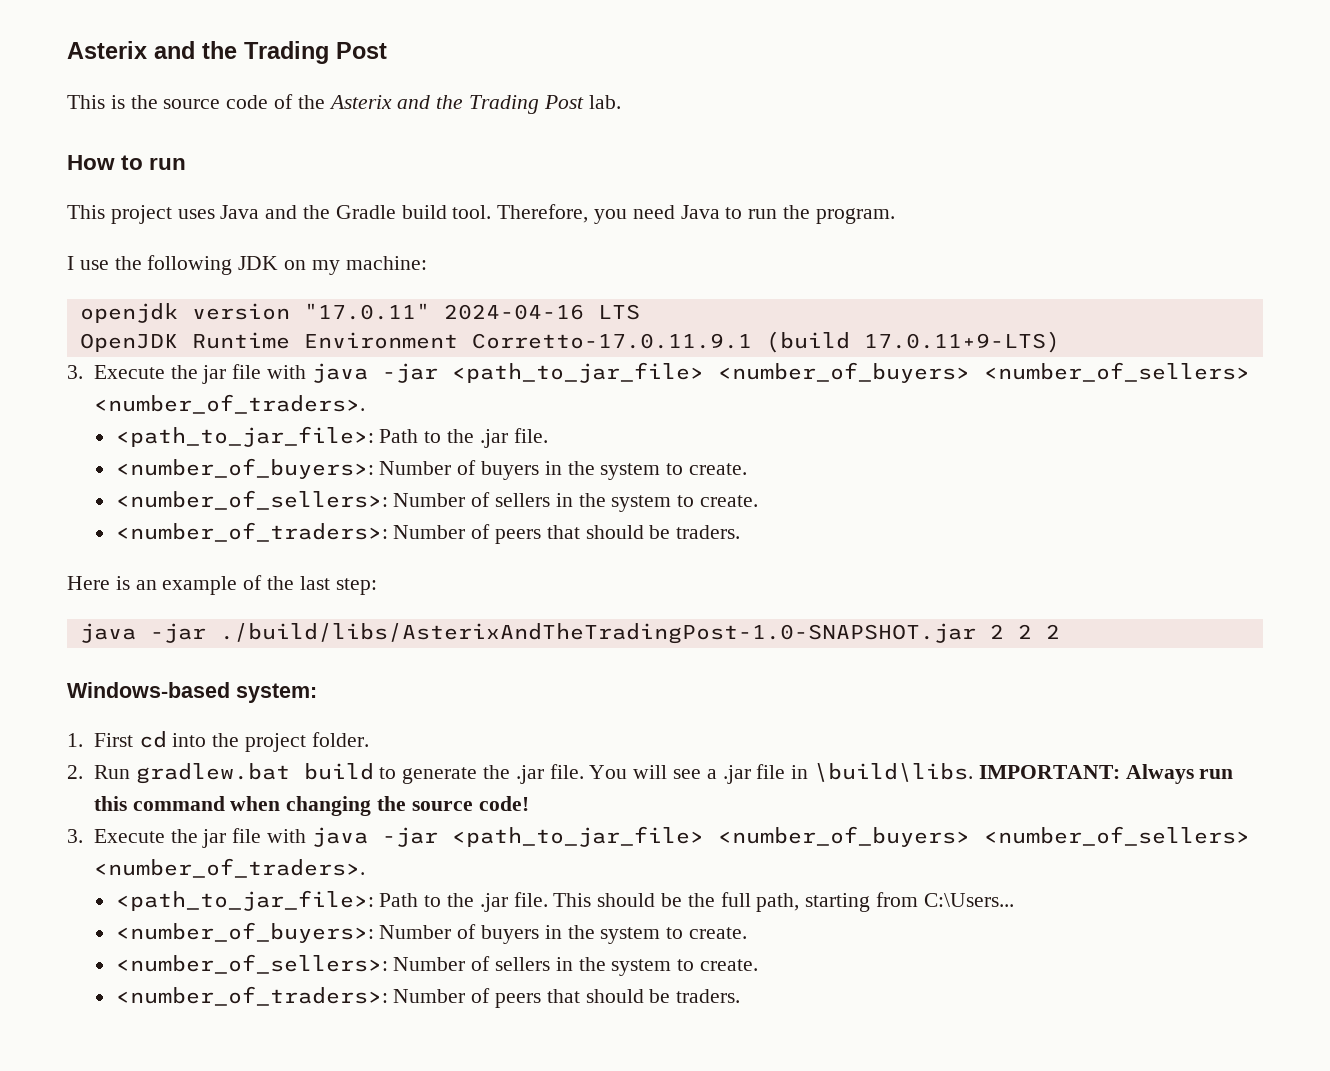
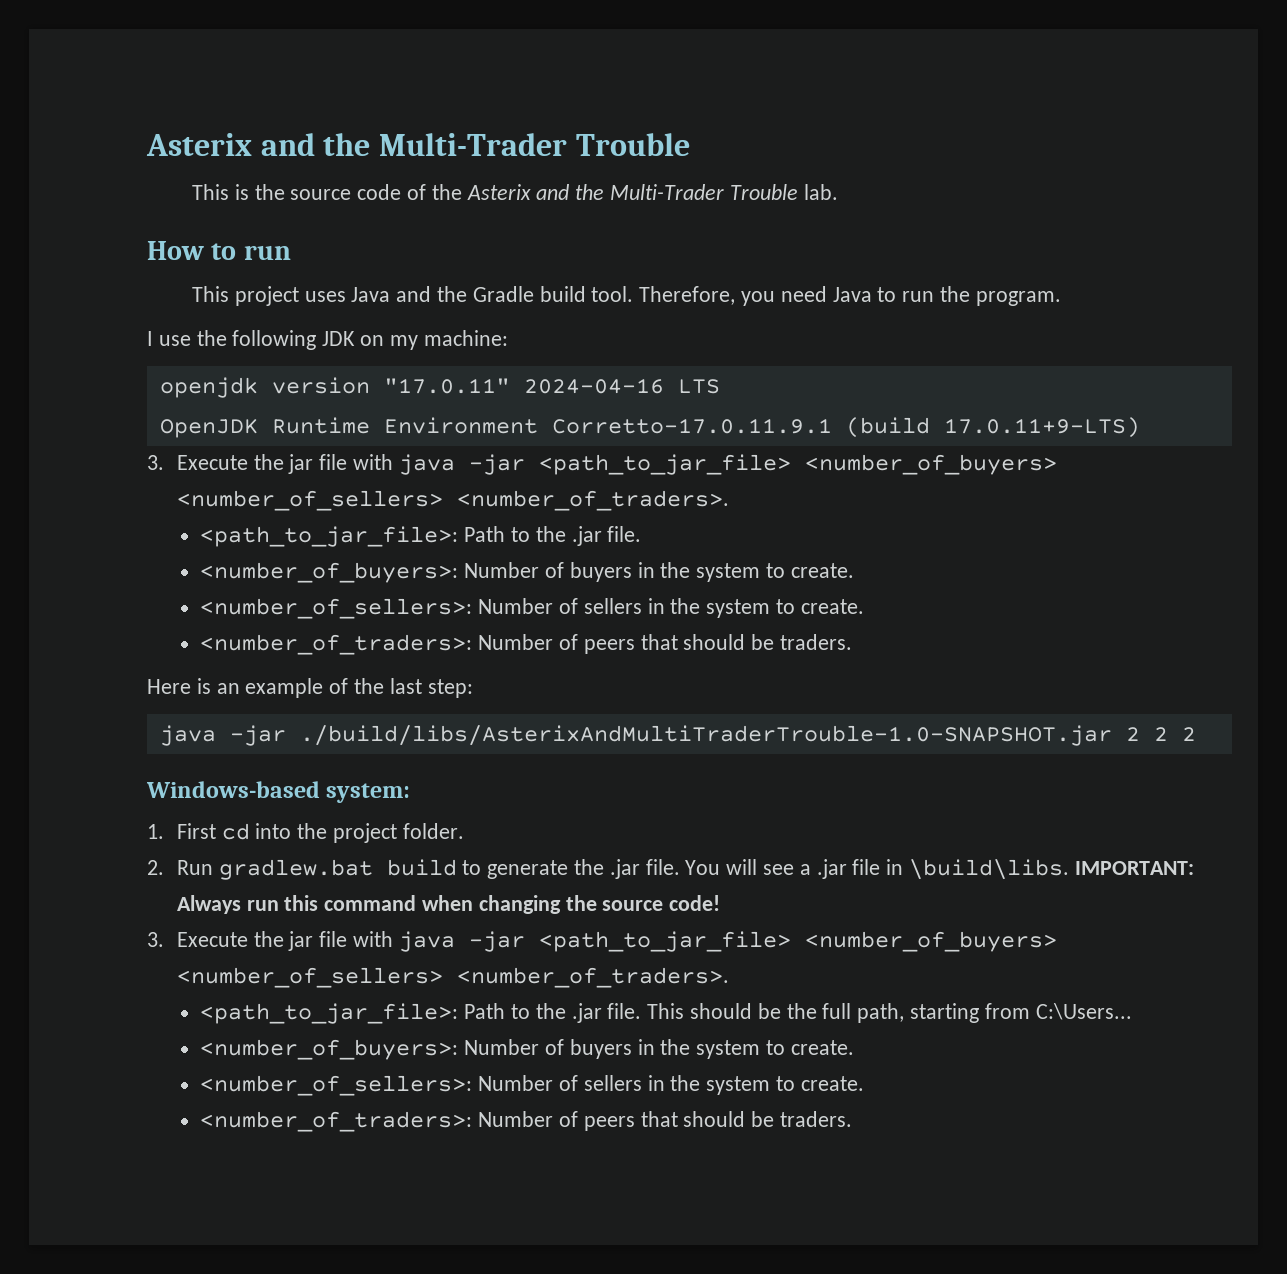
[67,41,387,64] Asterix and the Trading Post -> [146,133,690,156] Asterix and the Multi-Trader Trouble
[469,95,584,114] Trading Post -> [610,184,798,200] Multi-Trader Trouble
[219,623,976,644] ./build/libs/AsterixAndTheTradingPost-1.0-SNAPSHOT.jar -> [299,725,1112,746] ./build/libs/AsterixAndMultiTraderTrouble-1.0-SNAPSHOT.jar

